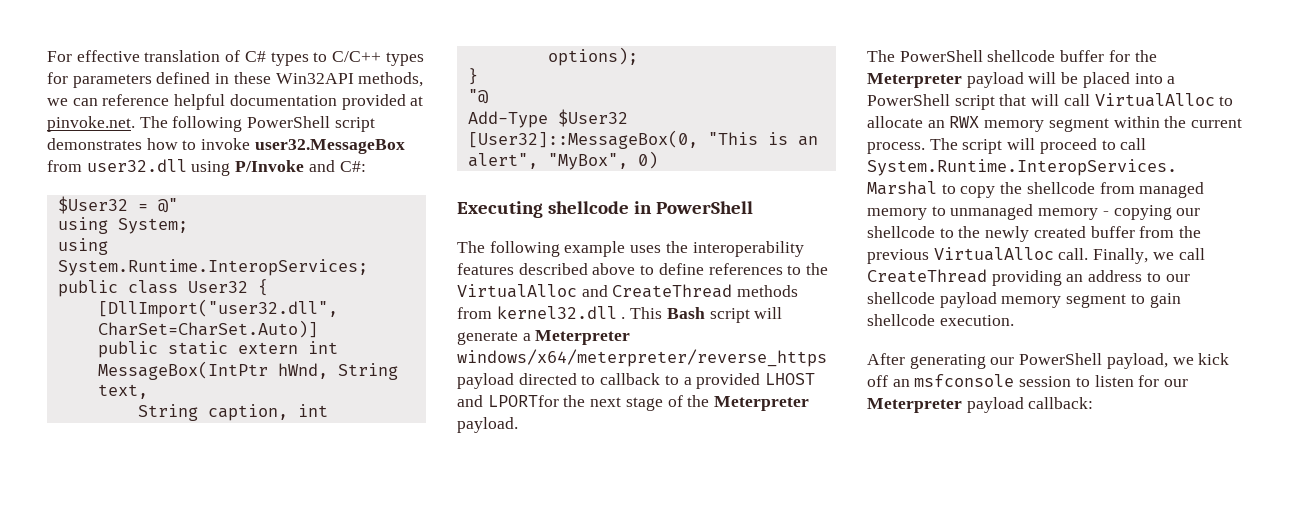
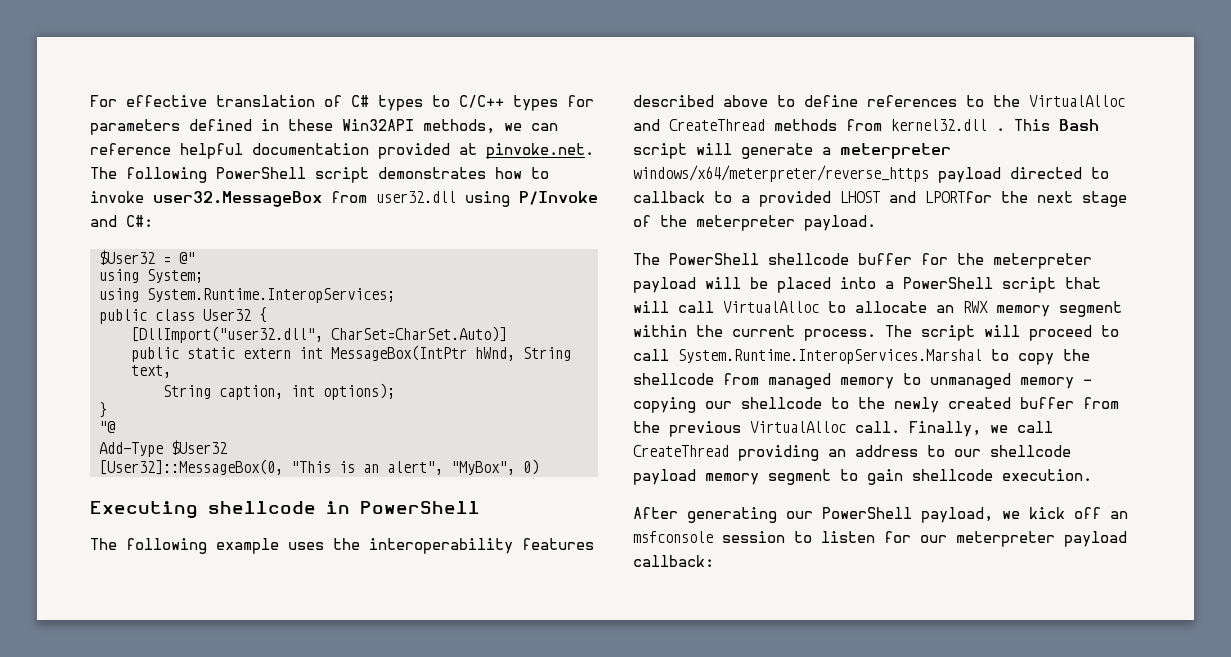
[535,330,631,345] Meterpreter -> [840,143,951,159] meterpreter
[714,396,810,411] Meterpreter -> [696,215,795,231] meterpreter
[867,73,962,88] Meterpreter -> [993,253,1092,269] meterpreter
[867,398,962,413] Meterpreter -> [956,531,1055,547] meterpreter

